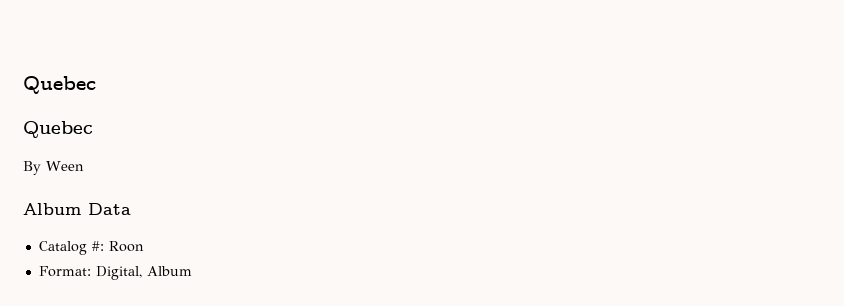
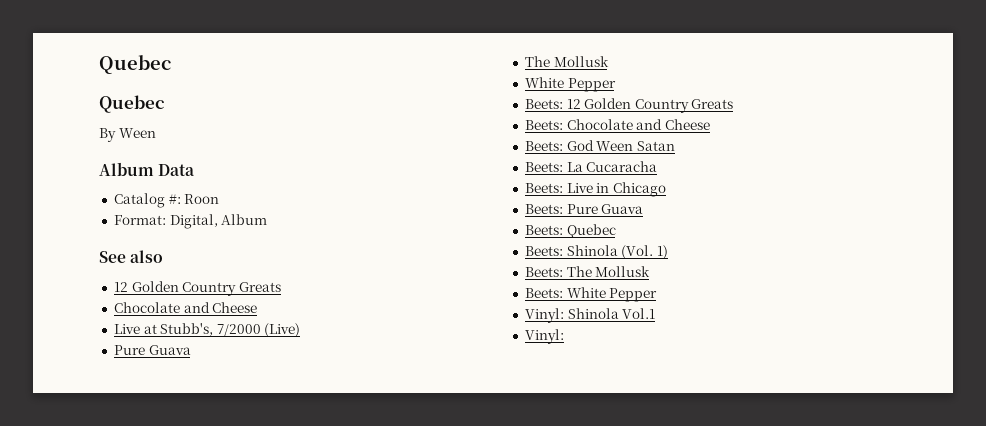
(192, 271) none -> [99,250,164,263] [113,281,281,296] [113,302,258,313] [113,323,301,337] [113,345,191,355] [524,56,609,67] [524,77,616,92] [524,98,734,113] [524,119,710,130] [524,140,675,151] [524,161,658,172] [524,182,666,197] [524,204,644,214] [524,224,616,238] [524,245,668,259] [524,266,651,277] [524,287,658,302] [524,308,656,323] [524,329,564,344] // See also // 12 Golden Country Greats // Chocolate and Cheese // Live at Stubb's, 7/2000 (Live) // Pure Guava // The Mollusk // White Pepper // Beets: 12 Golden Country Greats // Beets: Chocolate and Cheese // Beets: God Ween Satan // Beets: La Cucaracha // Beets: Live in Chicago // Beets: Pure Guava // Beets: Quebec // Beets: Shinola (Vol. 1) // Beets: The Mollusk // Beets: White Pepper // Vinyl: Shinola Vol.1 // Vinyl:

